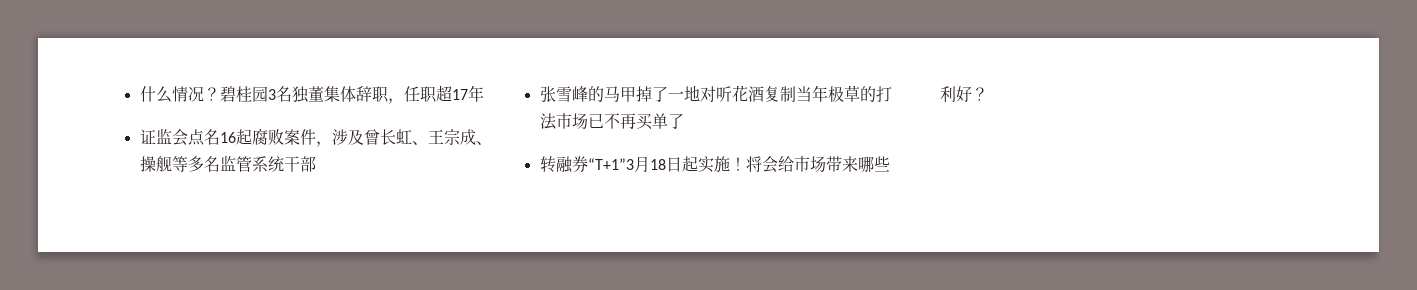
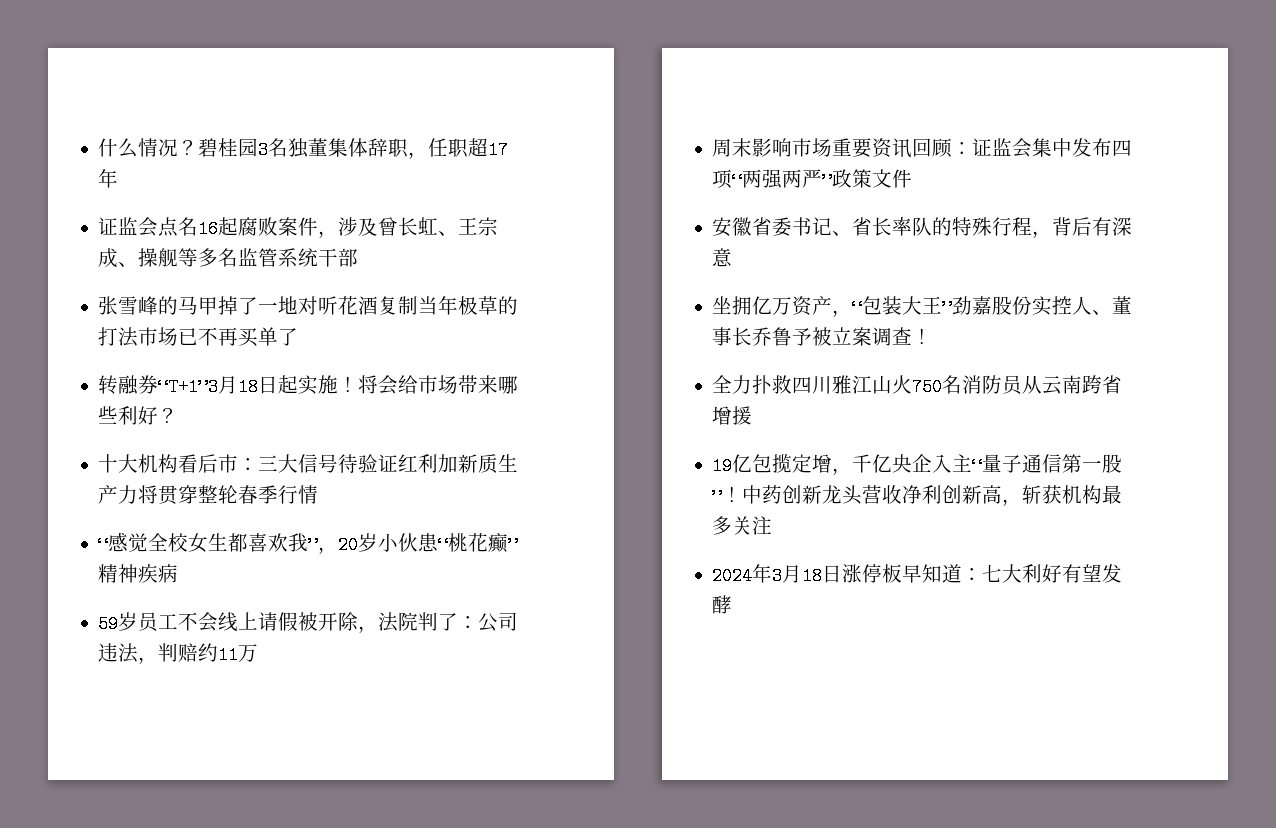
(988, 94) none -> [98,454,519,473] [98,485,319,505] [98,533,519,554] [98,564,179,583] [98,612,519,633] [98,643,259,664] [712,138,1133,158] [712,169,913,189] [712,217,1133,238] [712,248,733,267] [712,296,1133,317] [712,327,933,346] [712,375,1123,396] [712,406,753,425] [712,454,1123,475] [712,485,1123,506] [712,516,773,535] [712,564,1123,585] [712,595,733,614] // 十大机构看后市：三大信号待验证红利加新质生产力将贯穿整轮春季行情 // “感觉全校女生都喜欢我”，20岁小伙患“桃花癫”精神疾病 // 59岁员工不会线上请假被开除，法院判了：公司违法，判赔约11万 // 周末影响市场重要资讯回顾：证监会集中发布四项“两强两严”政策文件 // 安徽省委书记、省长率队的特殊行程，背后有深意 // 坐拥亿万资产，“包装大王”劲嘉股份实控人、董事长乔鲁予被立案调查！ // 全力扑救四川雅江山火750名消防员从云南跨省增援 // 19亿包揽定增，千亿央企入主“量子通信第一股”！中药创新龙头营收净利创新高，斩获机构最多关注 // 2024年3月18日涨停板早知道：七大利好有望发酵

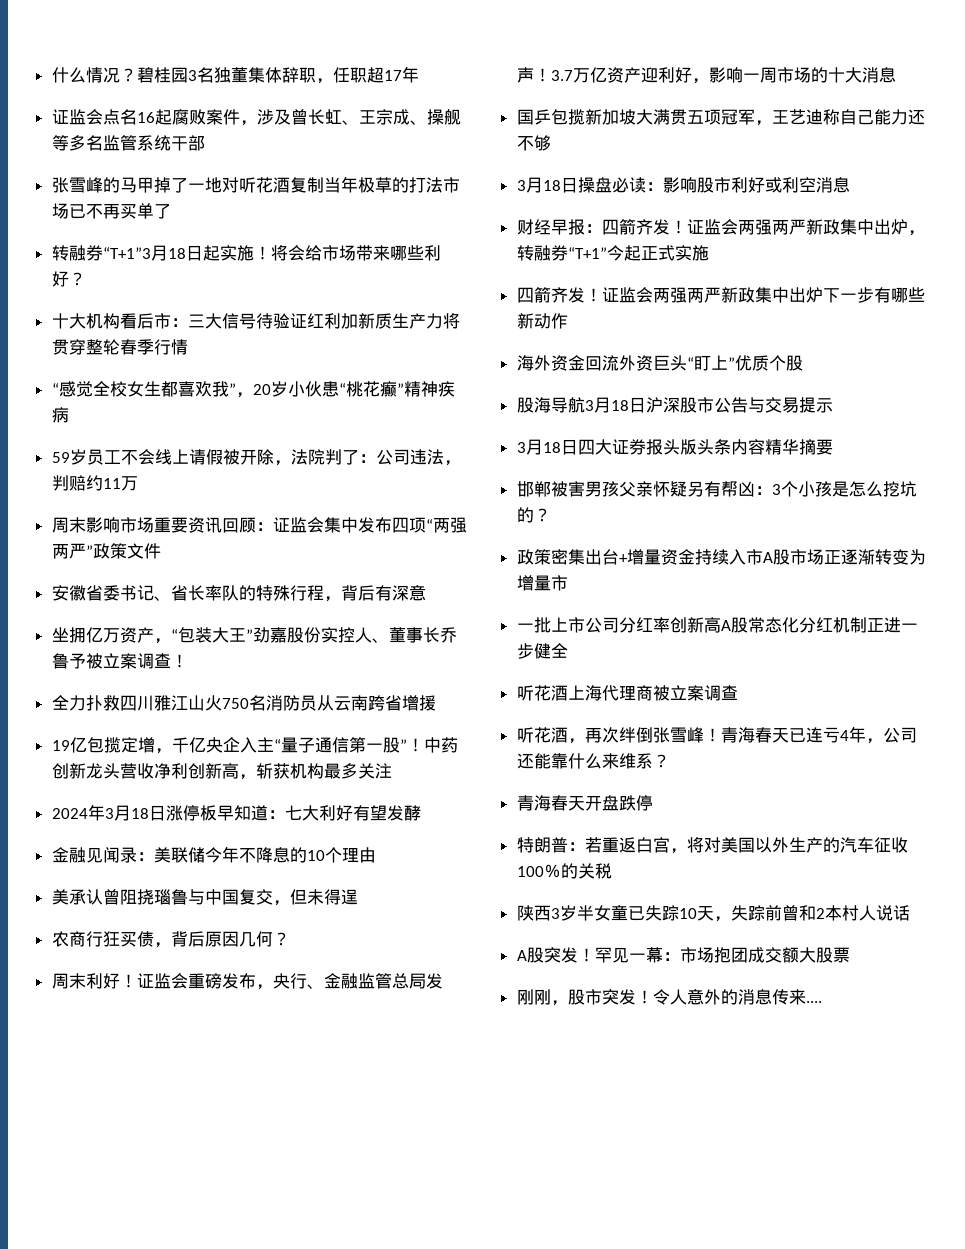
(733, 604) none -> [51,846,376,863] [51,889,358,906] [51,931,290,948] [51,973,443,990] [516,67,896,84] [516,109,925,126] [516,135,551,151] [516,177,850,193] [516,219,925,236] [516,245,709,261] [516,287,925,303] [516,313,568,329] [516,355,803,371] [516,397,833,413] [516,439,833,455] [516,481,917,497] [516,507,551,523] [516,549,926,565] [516,575,568,591] [516,617,918,633] [516,643,568,659] [516,685,738,701] [516,726,917,744] [516,753,670,769] [516,795,653,811] [516,837,908,854] [516,863,612,879] [516,905,910,922] [516,947,850,963] [516,989,822,1006] // 金融见闻录：美联储今年不降息的10个理由 // 美承认曾阻挠瑙鲁与中国复交，但未得逞 // 农商行狂买债，背后原因几何？ // 周末利好！证监会重磅发布，央行、金融监管总局发声！3.7万亿资产迎利好，影响一周市场的十大消息 // 国乒包揽新加坡大满贯五项冠军，王艺迪称自己能力还不够 // 3月18日操盘必读：影响股市利好或利空消息 // 财经早报：四箭齐发！证监会两强两严新政集中出炉，转融券“T+1”今起正式实施 // 四箭齐发！证监会两强两严新政集中出炉下一步有哪些新动作 // 海外资金回流外资巨头“盯上”优质个股 // 股海导航3月18日沪深股市公告与交易提示 // 3月18日四大证券报头版头条内容精华摘要 // 邯郸被害男孩父亲怀疑另有帮凶：3个小孩是怎么挖坑的？ // 政策密集出台+增量资金持续入市A股市场正逐渐转变为增量市 // 一批上市公司分红率创新高A股常态化分红机制正进一步健全 // 听花酒上海代理商被立案调查 // 听花酒，再次绊倒张雪峰！青海春天已连亏4年，公司还能靠什么来维系？ // 青海春天开盘跌停 // 特朗普：若重返白宫，将对美国以外生产的汽车征收100％的关税 // 陕西3岁半女童已失踪10天，失踪前曾和2本村人说话 // A股突发！罕见一幕：市场抱团成交额大股票 // 刚刚，股市突发！令人意外的消息传来....

